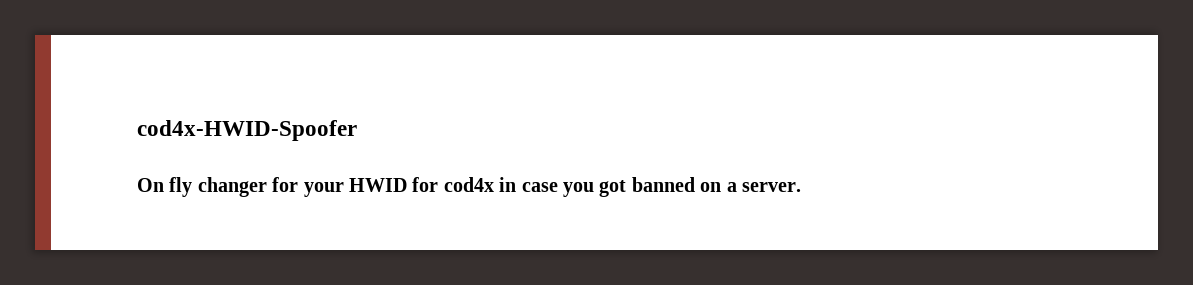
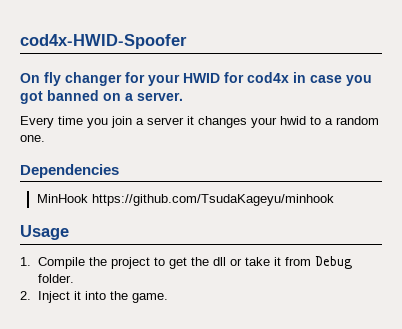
(801, 187) none -> [20,116,379,128] [20,135,45,142] [20,164,119,178] [36,194,334,206] [20,225,69,240] [20,256,352,269] [37,274,74,283] [20,291,168,303] // Every time you join a server it changes your hwid to a random one. // Dependencies // MinHook https://github.com/TsudaKageyu/minhook // Usage // 1. Compile the project to get the dll or take it from Debug folder. // 2. Inject it into the game.

